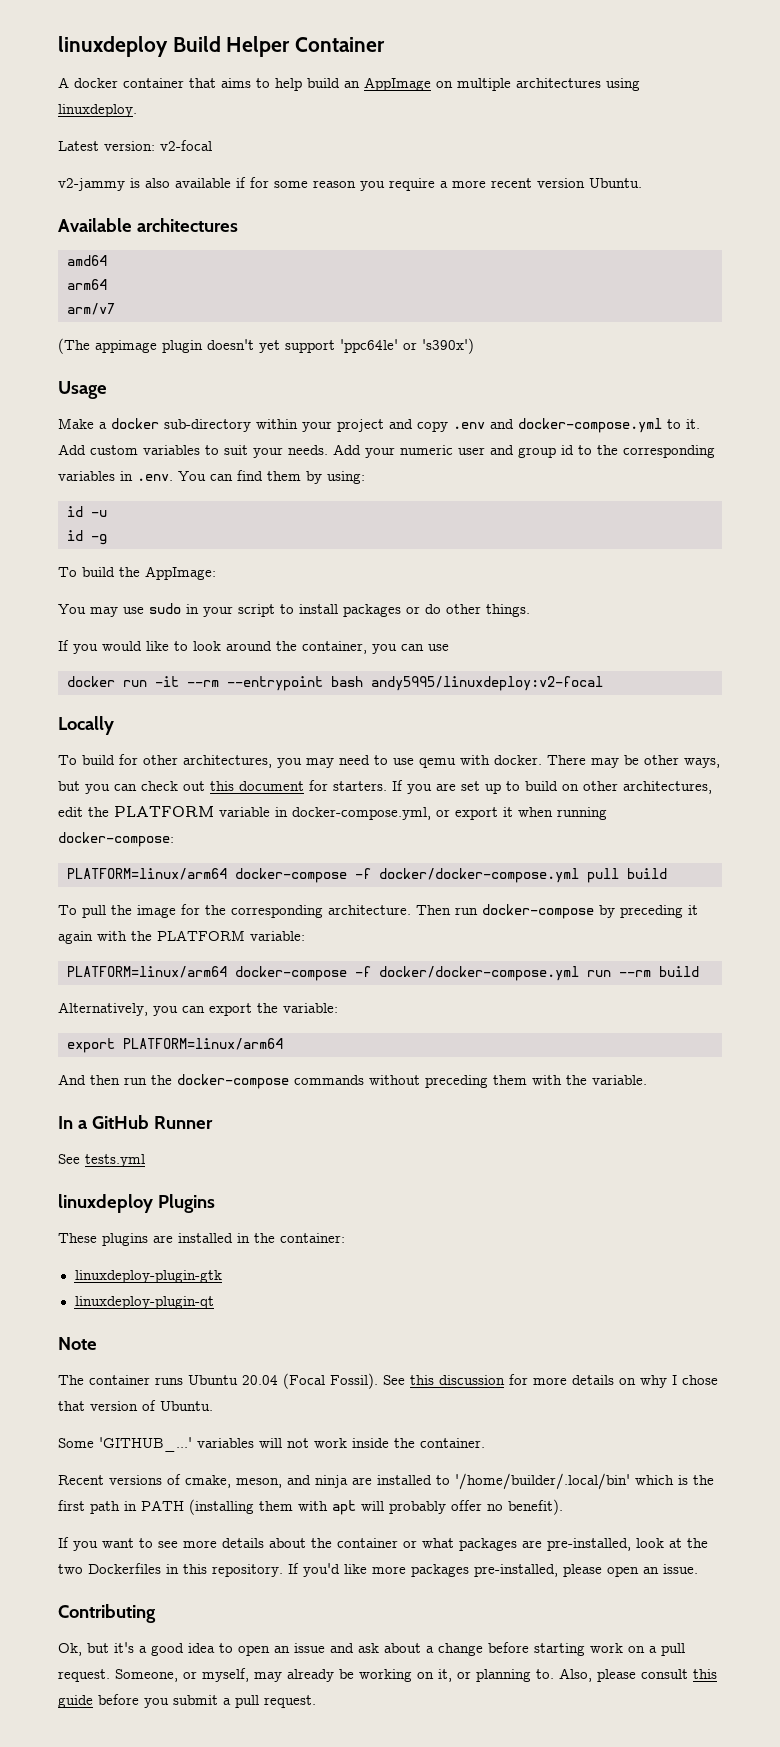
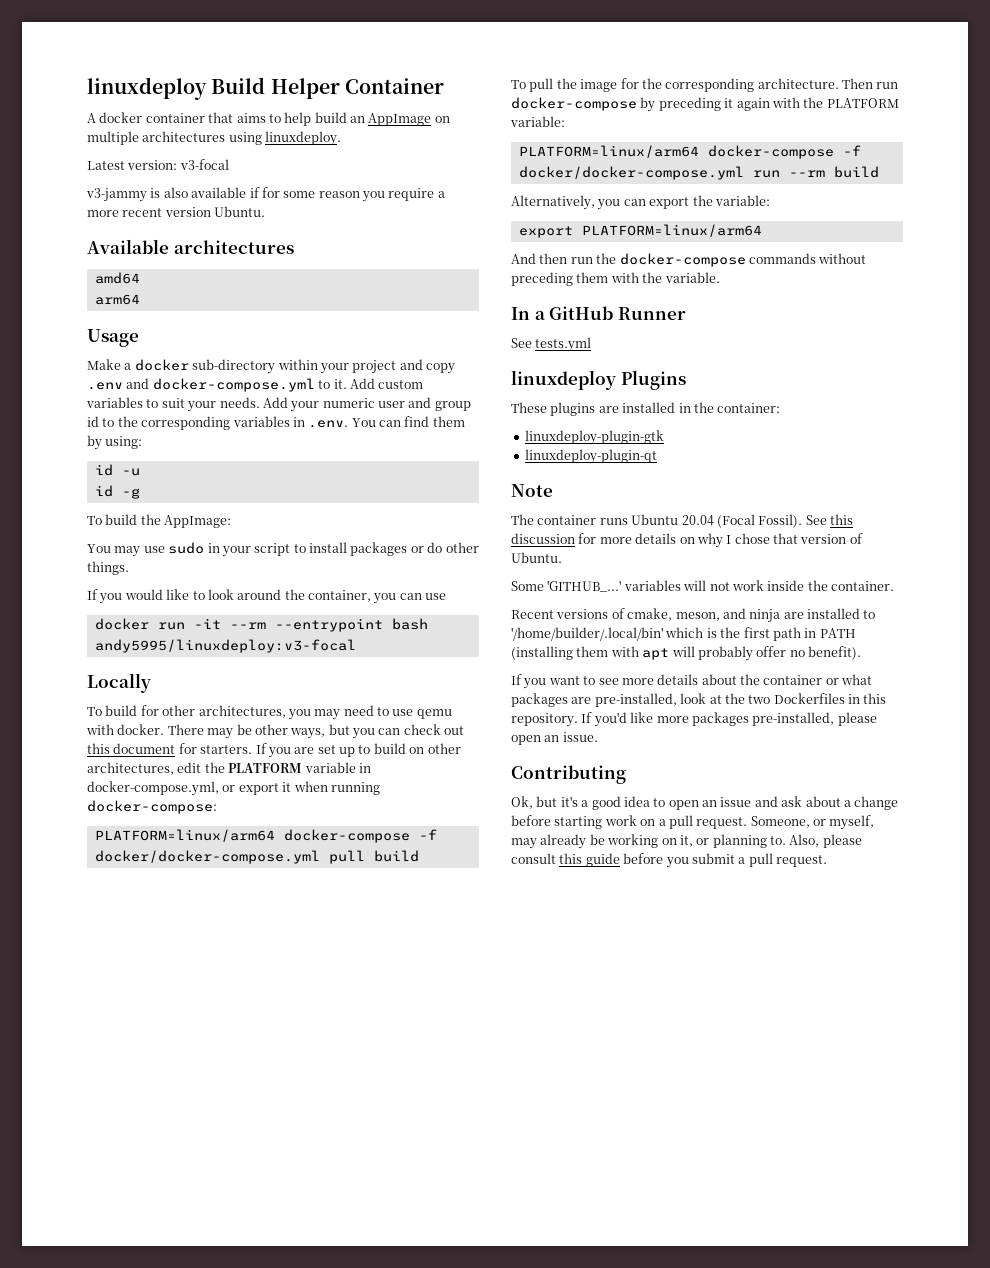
[160,140,212,151] [58,178,125,191] v2-focal // v2-jammy -> [179,159,229,170] [86,188,147,202] v3-focal // v3-jammy
[67,303,115,315] [58,338,474,354] // arm/v7 // (The appimage plugin doesn't yet support 'ppc64le' or 's390x') -> (140, 299) none
[371,676,603,691] andy5995/linuxdeploy:v2-focal -> [94,639,356,653] andy5995/linuxdeploy:v3-focal

